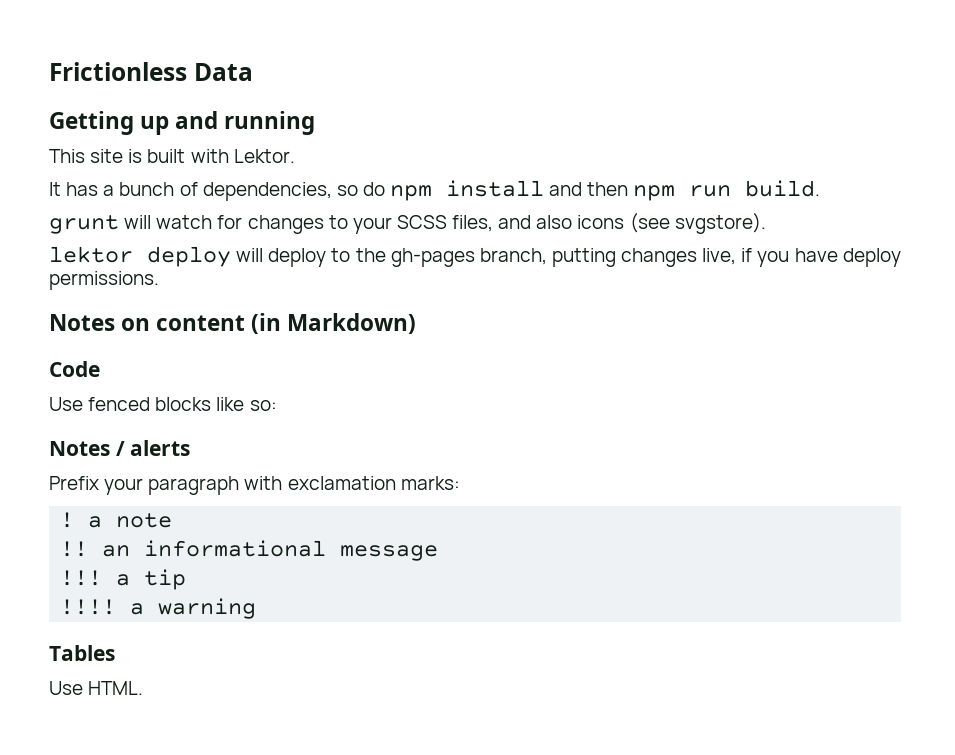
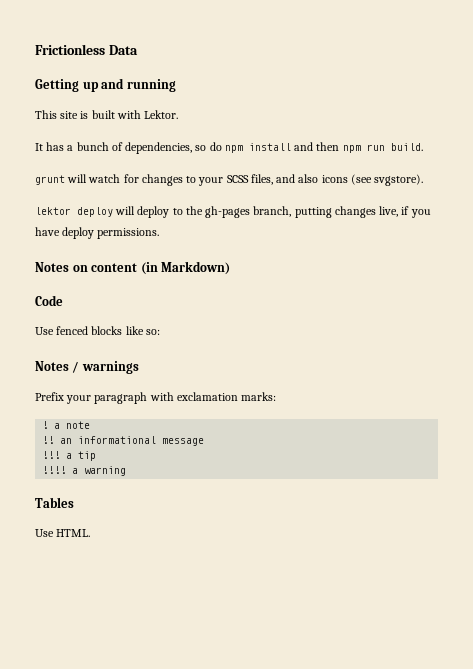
[130,440,191,456] alerts -> [81,361,139,374] warnings

